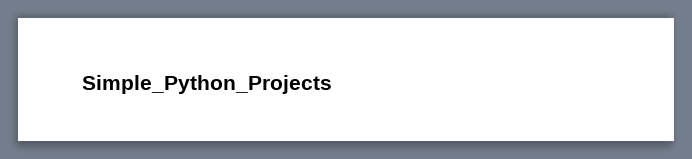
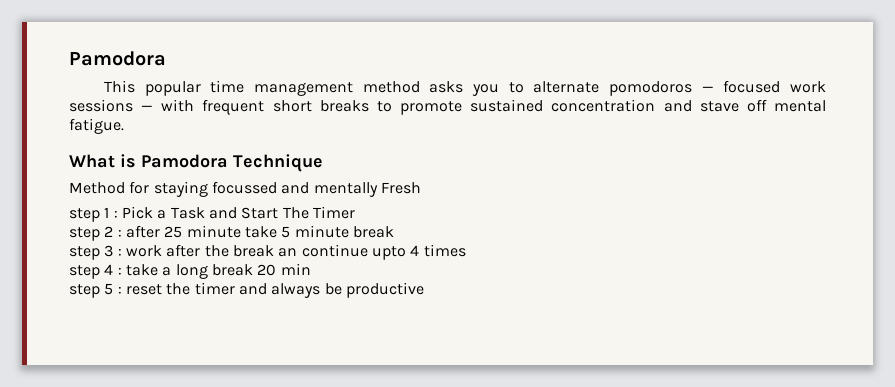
[82,75,332,94] Simple_Python_Projects -> [69,51,166,66] [104,80,827,96] [69,99,827,115] [69,118,124,134] [69,154,323,172] [69,181,421,197] [69,206,355,222] [69,225,394,241] [69,244,466,260] [69,263,311,279] [69,282,424,298] Pamodora // This popular time management method asks you to alternate pomodoros — focused work sessions — with frequent short breaks to promote sustained concentration and stave off mental fatigue. // What is Pamodora Technique // Method for staying focussed and mentally Fresh // step 1 : Pick a Task and Start The Timer // step 2 : after 25 minute take 5 minute break // step 3 : work after the break an continue upto 4 times // step 4 : take a long break 20 min // step 5 : reset the timer and always be productive

